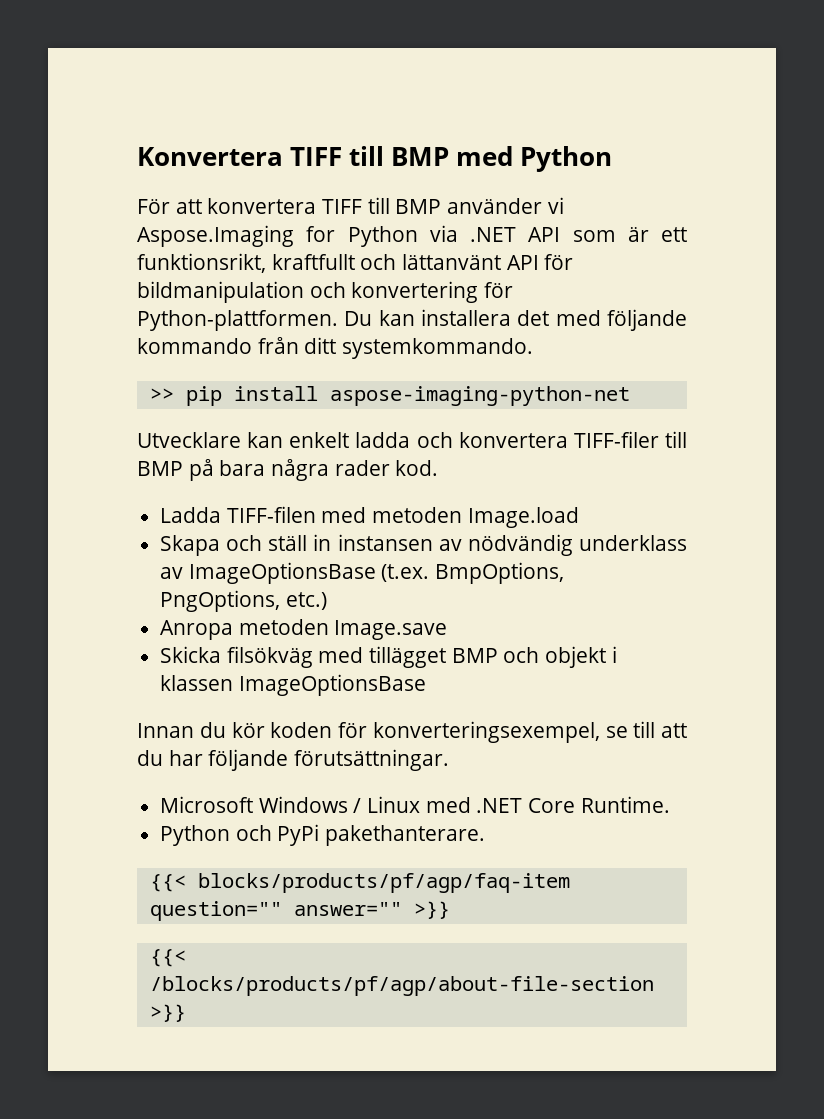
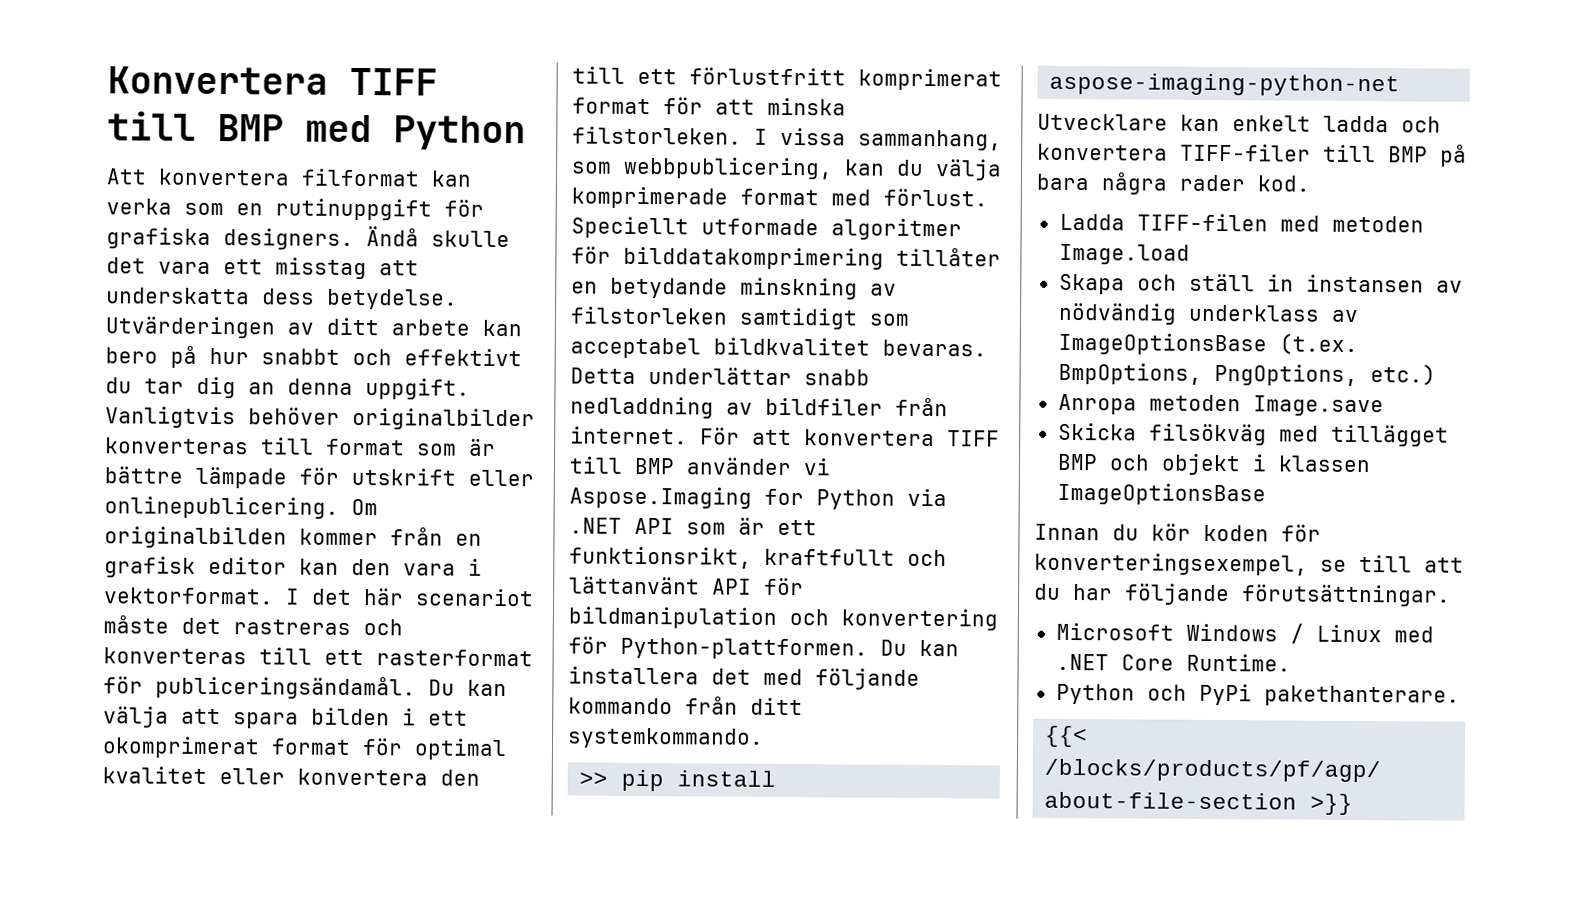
(612, 159) none -> [106,168,472,187] [106,198,484,221] [106,226,510,250] [106,257,419,280] [106,287,458,310] [105,316,522,339] [105,345,522,368] [105,376,470,400] [105,406,535,431] [105,437,496,456] [104,466,534,489] [104,496,378,519] [104,526,482,549] [104,556,482,578] [103,587,534,607] [103,615,403,636] [103,647,533,667] [103,675,507,700] [103,706,468,729] [102,736,507,761] [102,766,480,786] [572,66,1002,91] [572,97,846,116] [572,126,1002,151] [571,156,1002,181] [571,186,988,209] [571,216,962,241] [571,246,1001,270] [571,277,897,300] [570,306,910,330] [570,337,987,359] [570,367,870,386] [570,396,948,419] [570,426,688,445] Att konvertera filformat kan verka som en rutinuppgift för grafiska designers. Ändå skulle det vara ett misstag att underskatta dess betydelse. Utvärderingen av ditt arbete kan bero på hur snabbt och effektivt du tar dig an denna uppgift. Vanligtvis behöver originalbilder konverteras till format som är bättre lämpade för utskrift eller onlinepublicering. Om originalbilden kommer från en grafisk editor kan den vara i vektorformat. I det här scenariot måste det rastreras och konverteras till ett rasterformat för publiceringsändamål. Du kan välja att spara bilden i ett okomprimerat format för optimal kvalitet eller konvertera den till ett förlustfritt komprimerat format för att minska filstorleken. I vissa sammanhang, som webbpublicering, kan du välja komprimerade format med förlust. Speciellt utformade algoritmer för bilddatakomprimering tillåter en betydande minskning av filstorleken samtidigt som acceptabel bildkvalitet bevaras. Detta underlättar snabb nedladdning av bildfiler från internet.
[149,873,570,893] [149,901,450,921] // {{< blocks/products/pf/agp/faq-item question="" answer="" >}} -> (1460, 696) none

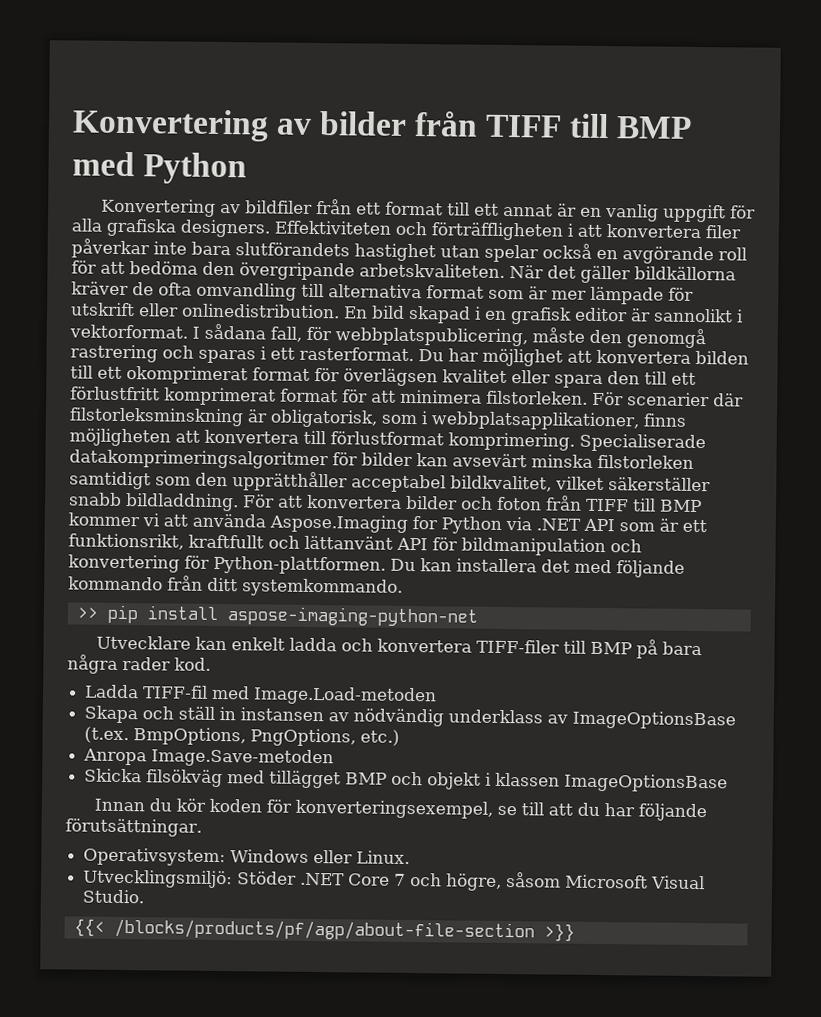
[107,66,328,95] Konvertera -> [72,108,479,142] Konvertering av bilder från
[106,168,472,187] [106,198,484,221] [106,226,510,250] [106,257,419,280] [106,287,458,310] [105,316,522,339] [105,345,522,368] [105,376,470,400] [105,406,535,431] [105,437,314,455] Att konvertera filformat kan verka som en rutinuppgift för grafiska designers. Ändå skulle det vara ett misstag att underskatta dess betydelse. Utvärderingen av ditt arbete kan bero på hur snabbt och effektivt du tar dig an denna uppgift. Vanligtvis behöver originalbilder konverteras till -> [101,198,757,223] [71,218,741,241] [71,238,747,265] [71,260,736,284] [71,281,422,301] Konvertering av bildfiler från ett format till ett annat är en vanlig uppgift för alla grafiska designers. Effektiviteten och förträffligheten i att konvertera filer påverkar inte bara slutförandets hastighet utan spelar också en avgörande roll för att bedöma den övergripande arbetskvaliteten. När det gäller bildkällorna kräver de ofta omvandling till alternativa
[104,466,183,484] bättre -> [551,290,587,300] mer
[104,496,378,519] [104,526,482,549] [104,556,482,578] [103,587,534,607] [103,615,403,636] [103,647,533,667] [103,675,507,700] [103,706,416,729] onlinepublicering. Om originalbilden kommer från en grafisk editor kan den vara i vektorformat. I det här scenariot måste det rastreras och konverteras till ett rasterformat för publiceringsändamål. Du kan välja att spara bilden i -> [181,303,744,325] [69,323,706,349] [70,344,749,367] [70,365,93,379] onlinedistribution. En bild skapad i en grafisk editor är sannolikt i vektorformat. I sådana fall, för webbplatspublicering, måste den genomgå rastrering och sparas i ett rasterformat. Du har möjlighet att konvertera bilden till
[414,738,507,761] optimal -> [343,368,438,387] överlägsen
[297,768,428,786] konvertera -> [554,374,603,389] spara
[767,97,846,116] [572,126,1002,151] [571,156,1002,181] [571,186,988,209] [571,216,962,241] [571,246,1001,270] [571,277,897,300] [570,306,910,330] [570,337,987,359] [570,367,870,386] [570,396,948,419] [570,426,1000,447] [569,456,831,476] minska filstorleken. I vissa sammanhang, som webbpublicering, kan du välja komprimerade format med förlust. Speciellt utformade algoritmer för bilddatakomprimering tillåter en betydande minskning av filstorleken samtidigt som acceptabel bildkvalitet bevaras. Detta underlättar snabb nedladdning av bildfiler från internet. För att konvertera TIFF till BMP använder vi -> [400,389,744,407] [69,407,687,431] [69,428,706,453] [69,449,694,470] [69,471,711,493] [69,492,702,513] [68,512,266,528] minimera filstorleken. För scenarier där filstorleksminskning är obligatorisk, som i webbplatsapplikationer, finns möjligheten att konvertera till förlustformat komprimering. Specialiserade datakomprimeringsalgoritmer för bilder kan avsevärt minska filstorleken samtidigt som den upprätthåller acceptabel bildkvalitet, vilket säkerställer snabb bildladdning. För att konvertera bilder och foton från TIFF till BMP kommer vi att använda
[1136,213,1424,233] [1058,243,1190,265] TIFF-filen med metoden Image.load -> [142,685,438,706] TIFF-fil med Image.Load-metoden
[1148,394,1384,417] metoden Image.save -> [151,748,335,768] Image.Save-metoden
[1055,622,1434,644] [1055,653,1291,672] [1055,683,1460,707] Microsoft Windows / Linux med .NET Core Runtime. // Python och PyPi pakethanterare. -> [83,847,411,867] [83,869,706,891] [82,889,145,904] Operativsystem: Windows eller Linux. // Utvecklingsmiljö: Stöder .NET Core 7 och högre, såsom Microsoft Visual Studio.

